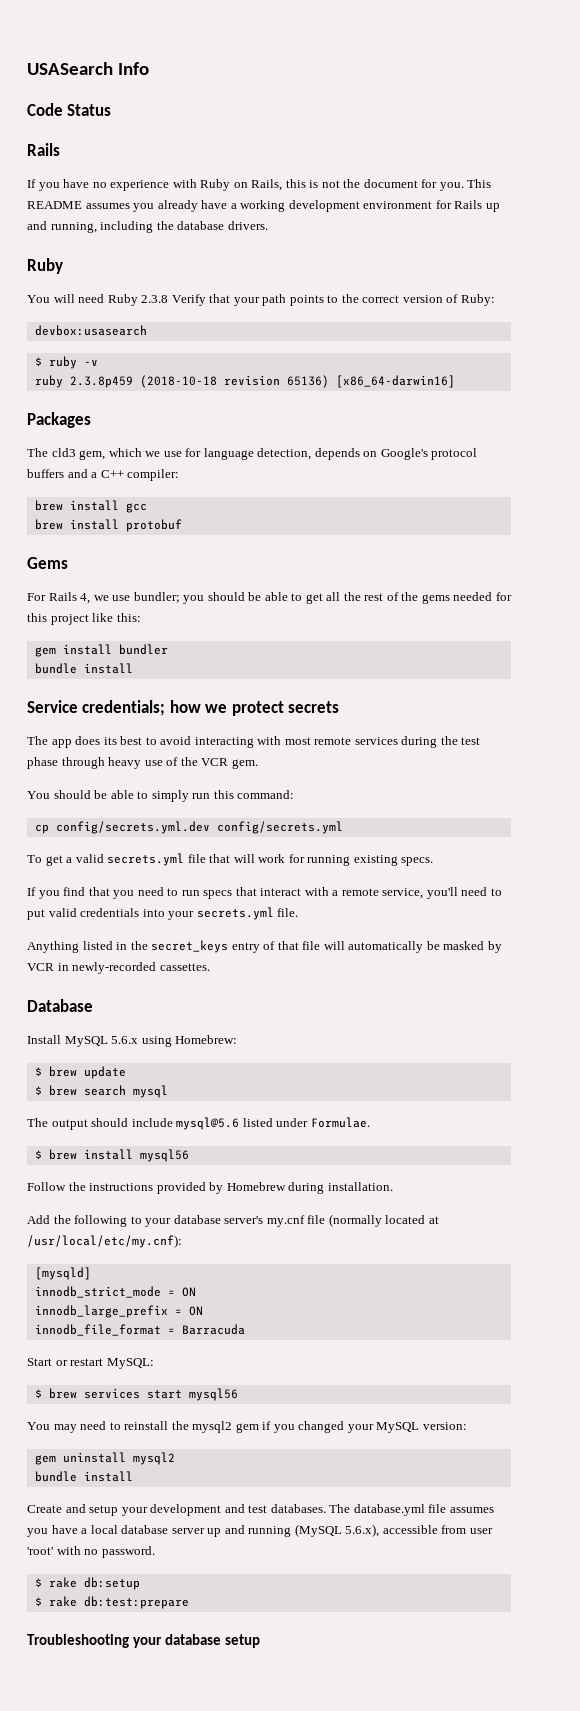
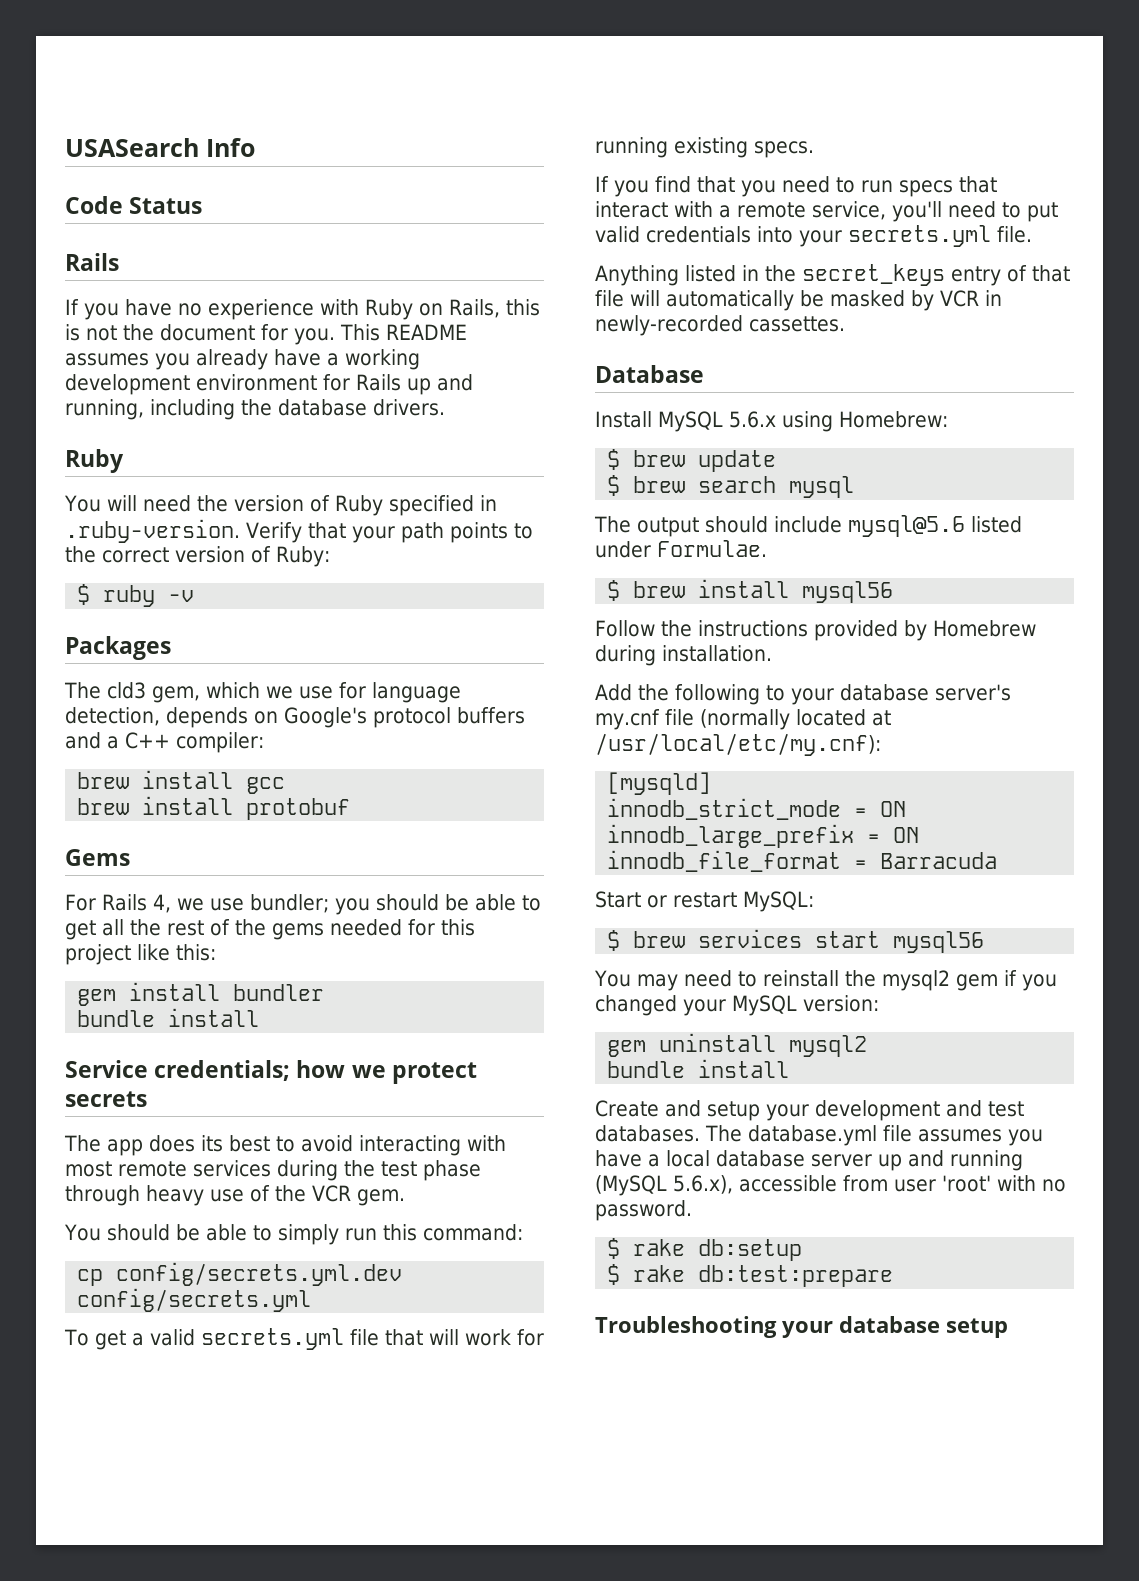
[107,294,169,306] Ruby 2.3.8 -> [196,495,497,516] [65,519,240,543] the version of Ruby specified in .ruby-version.
[34,325,147,336] // devbox:usasearch -> (330, 556) none
[34,375,455,388] // ruby 2.3.8p459 (2018-10-18 revision 65136) [x86_64-darwin16] -> (195, 596) none

